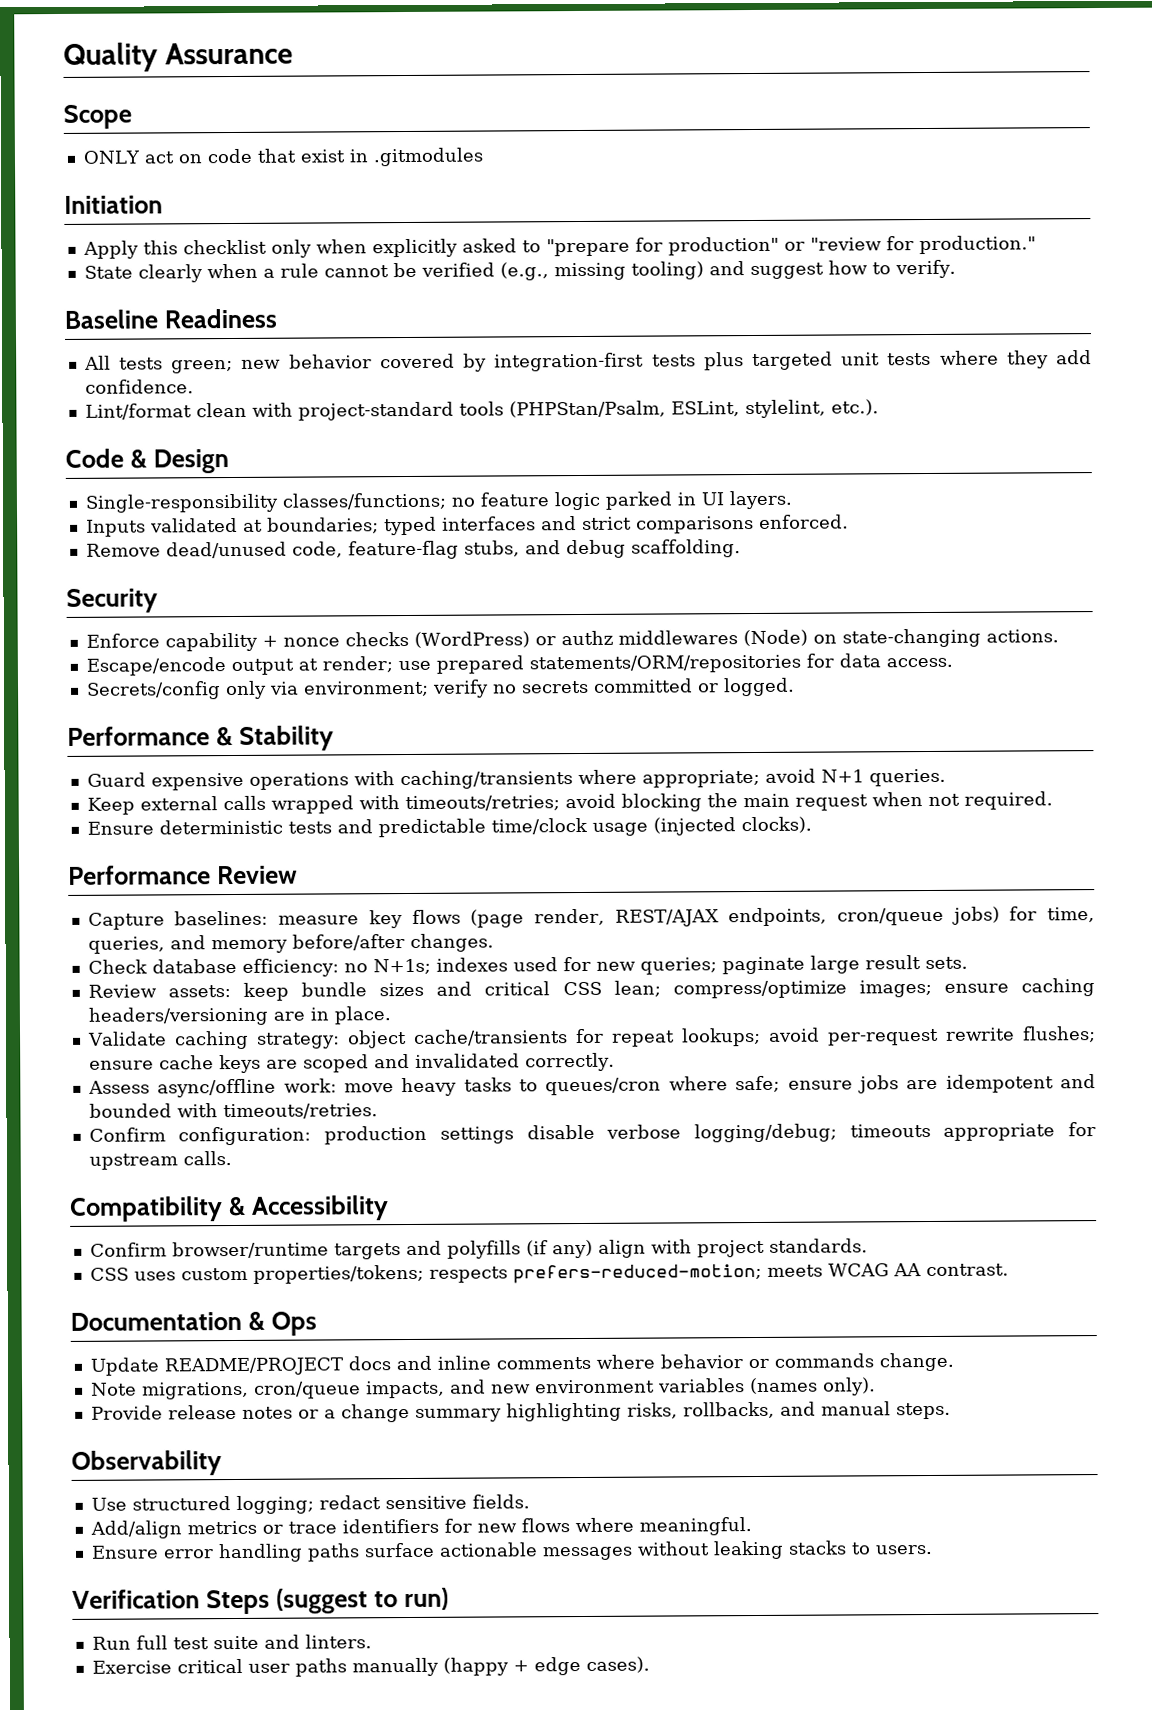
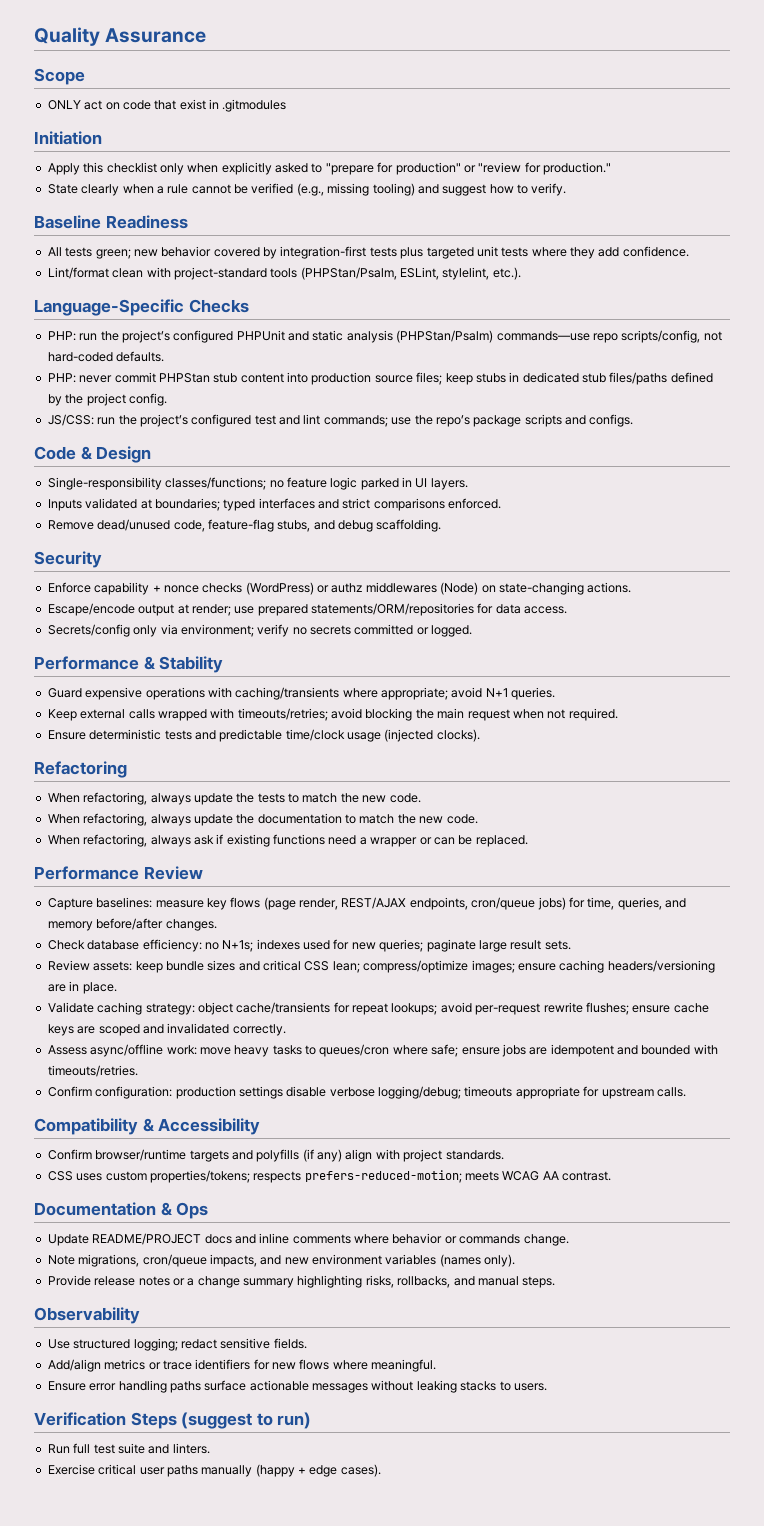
(879, 407) none -> [34,299,249,316] [47,330,722,343] [47,351,165,362] [47,372,713,385] [47,393,167,406] [47,414,634,427] // Language-Specific Checks // PHP: run the project’s configured PHPUnit and static analysis (PHPStan/Psalm) commands—use repo scripts/config, not hard-coded defaults. // PHP: never commit PHPStan stub content into production source files; keep stubs in dedicated stub files/paths defined by the project config. // JS/CSS: run the project’s configured test and lint commands; use the repo’s package scripts and configs.
(812, 825) none -> [34,761,127,778] [47,792,421,805] [47,813,478,826] [47,834,528,847] // Refactoring // When refactoring, always update the tests to match the new code. // When refactoring, always update the documentation to match the new code. // When refactoring, always ask if existing functions need a wrapper or can be replaced.

